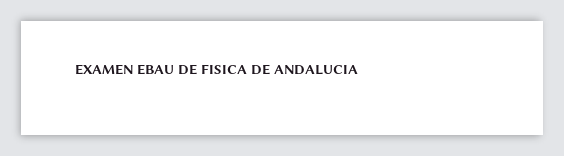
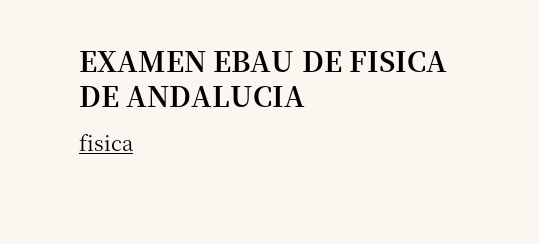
(358, 70) none -> [79,134,134,151] // fisica

